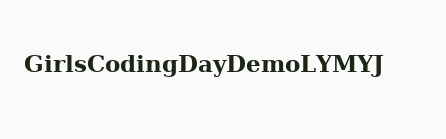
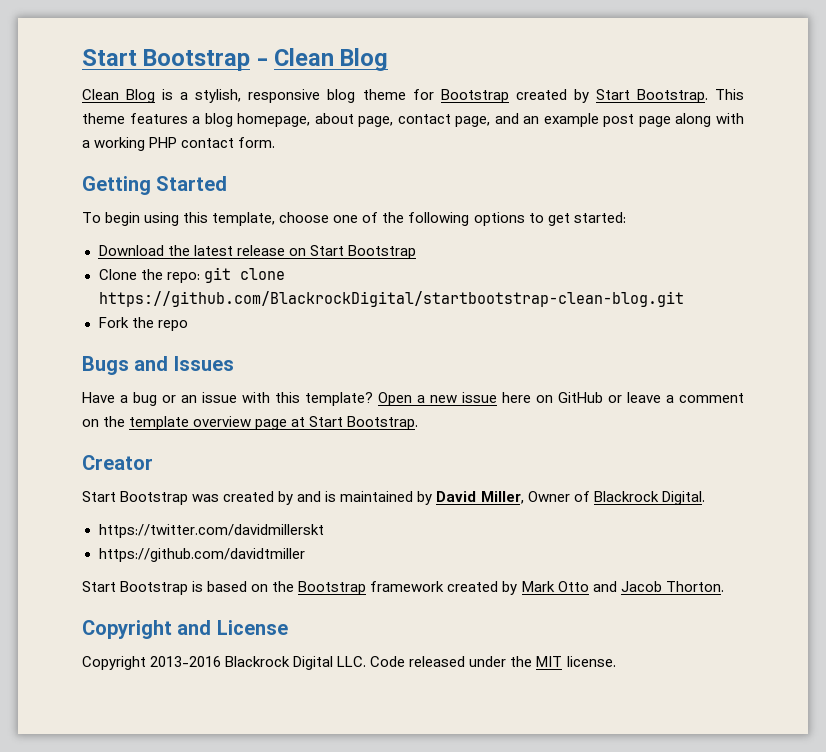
[24,55,384,77] GirlsCodingDayDemoLYMYJ -> [82,48,389,71] [82,89,744,103] [82,113,744,127] [82,137,276,151] [82,176,228,195] [82,212,626,226] [98,245,416,259] [98,267,285,283] [98,291,684,307] [98,317,188,331] [82,356,234,375] [82,392,744,406] [82,416,419,430] [82,455,153,470] [82,491,705,505] [98,524,324,538] [98,548,305,562] [82,581,724,595] [82,620,288,639] [82,656,616,670] Start Bootstrap - Clean Blog // Clean Blog is a stylish, responsive blog theme for Bootstrap created by Start Bootstrap. This theme features a blog homepage, about page, contact page, and an example post page along with a working PHP contact form. // Getting Started // To begin using this template, choose one of the following options to get started: // Download the latest release on Start Bootstrap // Clone the repo: git clone https://github.com/BlackrockDigital/startbootstrap-clean-blog.git // Fork the repo // Bugs and Issues // Have a bug or an issue with this template? Open a new issue here on GitHub or leave a comment on the template overview page at Start Bootstrap. // Creator // Start Bootstrap was created by and is maintained by David Miller, Owner of Blackrock Digital. // https://twitter.com/davidmillerskt // https://github.com/davidtmiller // Start Bootstrap is based on the Bootstrap framework created by Mark Otto and Jacob Thorton. // Copyright and License // Copyright 2013-2016 Blackrock Digital LLC. Code released under the MIT license.

